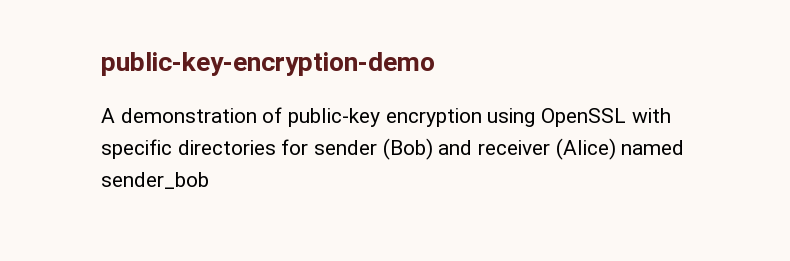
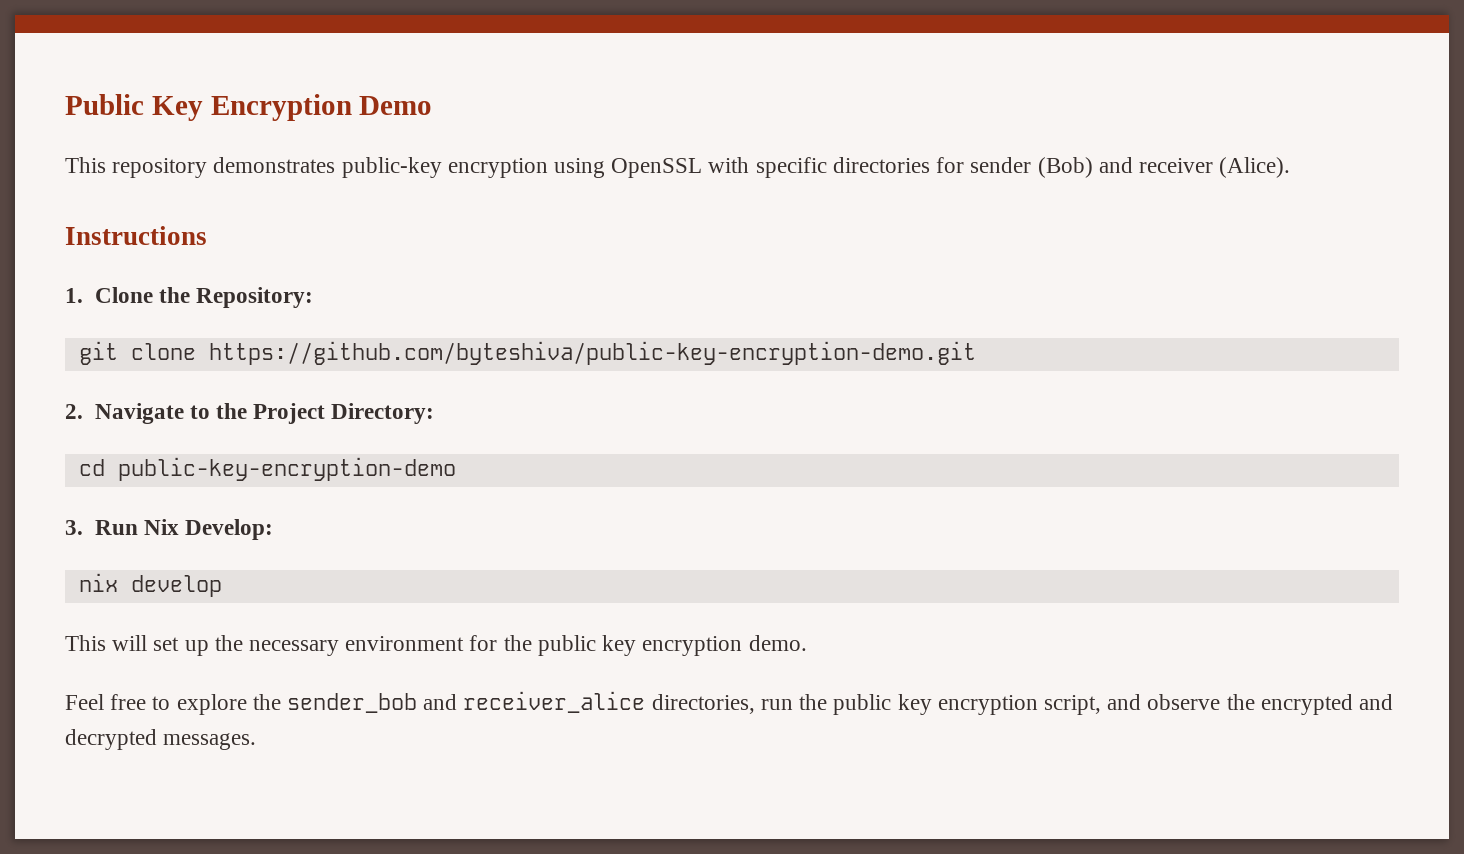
[101,52,435,76] [101,107,283,123] public-key-encryption-demo // A demonstration of -> [65,94,433,121] [65,157,336,178] Public Key Encryption Demo // This repository demonstrates
[555,138,685,160] [101,172,209,189] (Alice) named sender_bob -> [1219,157,1291,178] [65,226,207,245] [65,287,313,308] [78,341,976,365] [65,403,435,424] [78,457,456,481] [65,519,273,540] [78,573,222,597] [65,635,807,656] [65,691,1393,715] [65,729,257,750] (Alice). // Instructions // 1. Clone the Repository: // git clone https://github.com/byteshiva/public-key-encryption-demo.git // 2. Navigate to the Project Directory: // cd public-key-encryption-demo // 3. Run Nix Develop: // nix develop // This will set up the necessary environment for the public key encryption demo. // Feel free to explore the sender_bob and receiver_alice directories, run the public key encryption script, and observe the encrypted and decrypted messages.

